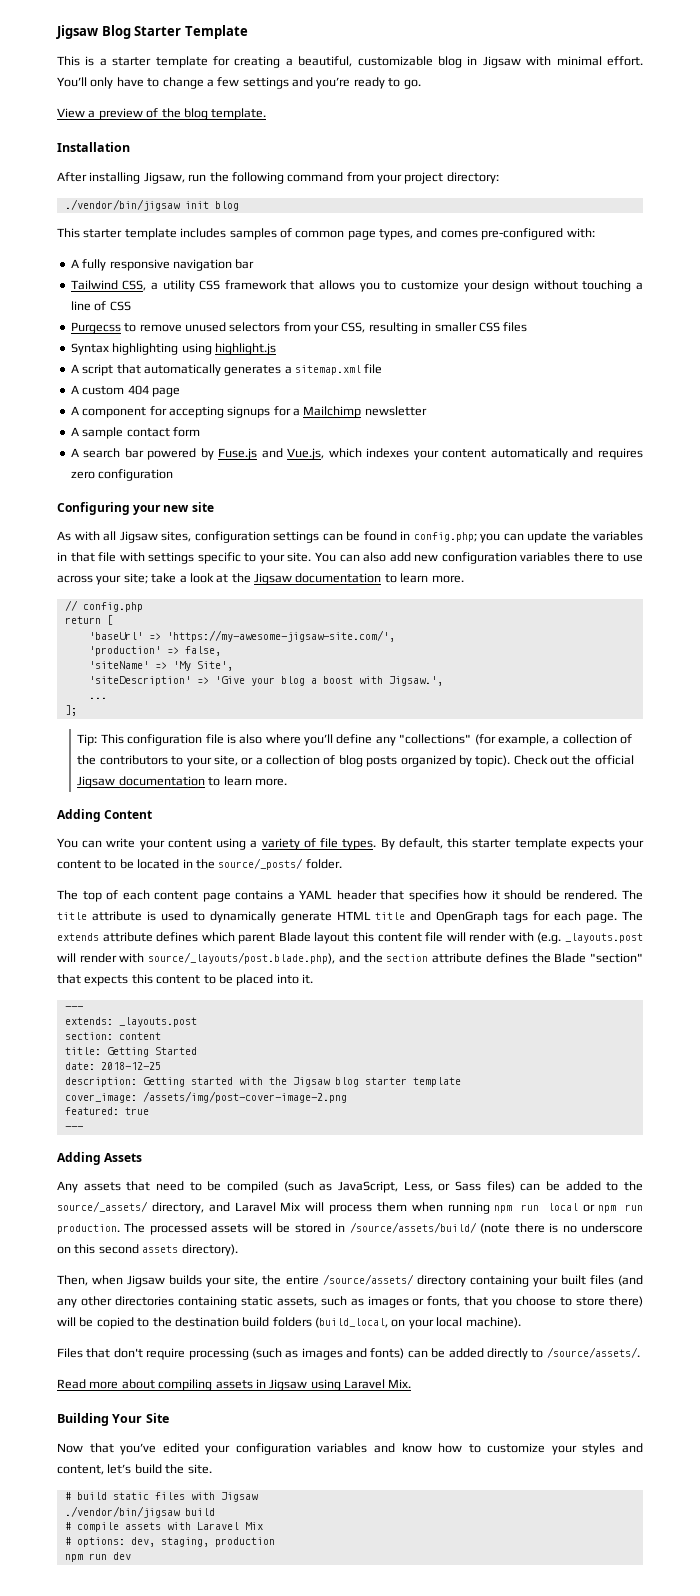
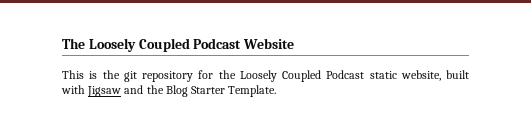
[56,25,248,39] [57,56,643,68] [57,77,421,89] [57,108,267,120] [57,142,130,152] [57,172,499,184] [64,199,239,211] [57,228,595,240] [70,259,255,271] [70,280,644,292] [70,301,131,311] [70,322,528,334] [70,343,276,355] [70,364,383,376] [70,385,180,397] [70,406,427,418] [70,427,200,439] [70,448,644,460] [70,469,174,481] [57,502,214,515] [57,531,643,543] [57,552,643,564] [57,573,464,585] [64,600,143,612] [64,615,113,625] [88,630,395,642] [88,646,221,656] [88,661,233,671] [88,676,443,686] [88,697,107,699] [64,705,77,716] [77,734,633,746] [77,755,634,767] [77,776,287,788] [57,809,153,822] [57,838,645,850] [57,858,342,870] [57,890,643,902] [57,911,643,923] [57,932,643,944] [57,952,644,964] [57,974,313,986] [64,1006,83,1010] [64,1017,197,1027] [64,1032,161,1040] [64,1047,197,1057] [64,1062,161,1070] [64,1077,461,1087] [64,1091,347,1103] [64,1107,149,1115] [64,1126,83,1130] [57,1152,143,1165] [57,1181,643,1193] [57,1201,644,1214] [57,1222,643,1235] [57,1244,238,1256] [57,1274,643,1287] [57,1296,643,1308] [57,1317,521,1329] [57,1347,640,1360] [57,1379,412,1391] [57,1413,169,1426] [57,1443,643,1455] [57,1464,212,1475] [64,1492,258,1502] [64,1506,215,1518] [64,1522,263,1532] [64,1537,275,1547] [64,1552,131,1562] Jigsaw Blog Starter Template // This is a starter template for creating a beautiful, customizable blog in Jigsaw with minimal effort. You’ll only have to change a few settings and you’re ready to go. // View a preview of the blog template. // Installation // After installing Jigsaw, run the following command from your project directory: // ./vendor/bin/jigsaw init blog // This starter template includes samples of common page types, and comes pre-configured with: // A fully responsive navigation bar // Tailwind CSS, a utility CSS framework that allows you to customize your design without touching a line of CSS // Purgecss to remove unused selectors from your CSS, resulting in smaller CSS files // Syntax highlighting using highlight.js // A script that automatically generates a sitemap.xml file // A custom 404 page // A component for accepting signups for a Mailchimp newsletter // A sample contact form // A search bar powered by Fuse.js and Vue.js, which indexes your content automatically and requires zero configuration // Configuring your new site // As with all Jigsaw sites, configuration settings can be found in config.php; you can update the variables in that file with settings specific to your site. You can also add new configuration variables there to use across your site; take a look at the Jigsaw documentation to learn more. // // config.php // return [ // 'baseUrl' => 'https://my-awesome-jigsaw-site.com/', // 'production' => false, // 'siteName' => 'My Site', // 'siteDescription' => 'Give your blog a boost with Jigsaw.', // ... // ]; // Tip: This configuration file is also where you’ll define any "collections" (for example, a collection of the contributors to your site, or a collection of blog posts organized by topic). Check out the official Jigsaw documentation to learn more. // Adding Content // You can write your content using a variety of file types. By default, this starter template expects your content to be located in the source/_posts/ folder. // The top of each content page contains a YAML header that specifies how it should be rendered. The title attribute is used to dynamically generate HTML title and OpenGraph tags for each page. The extends attribute defines which parent Blade layout this content file will render with (e.g. _layouts.post will render with source/_layouts/post.blade.php), and the section attribute defines the Blade "section" that expects this content to be placed into it. // --- // extends: _layouts.post // section: content // title: Getting Started // date: 2018-12-25 // description: Getting started with the Jigsaw blog starter template // cover_image: /assets/img/post-cover-image-2.png // featured: true // --- // Adding Assets // Any assets that need to be compiled (such as JavaScript, Less, or Sass files) can be added to the source/_assets/ directory, and Laravel Mix will process them when running npm run local or npm run production. The processed assets will be stored in /source/assets/build/ (note there is no underscore on this second assets directory). // Then, when Jigsaw builds your site, the entire /source/assets/ directory containing your built files (and any other directories containing static assets, such as images or fonts, that you choose to store there) will be copied to the destination build folders (build_local, on your local machine). // Files that don't require processing (such as images and fonts) can be added directly to /source/assets/. // Read more about compiling assets in Jigsaw using Laravel Mix. // Building Your Site // Now that you’ve edited your configuration variables and know how to customize your styles and content, let’s build the site. // # build static files with Jigsaw // ./vendor/bin/jigsaw build // # compile assets with Laravel Mix // # options: dev, staging, production // npm run dev -> [62,38,295,52] [62,70,469,82] [61,85,277,97] The Loosely Coupled Podcast Website // This is the git repository for the Loosely Coupled Podcast static website, built with Jigsaw and the Blog Starter Template.

